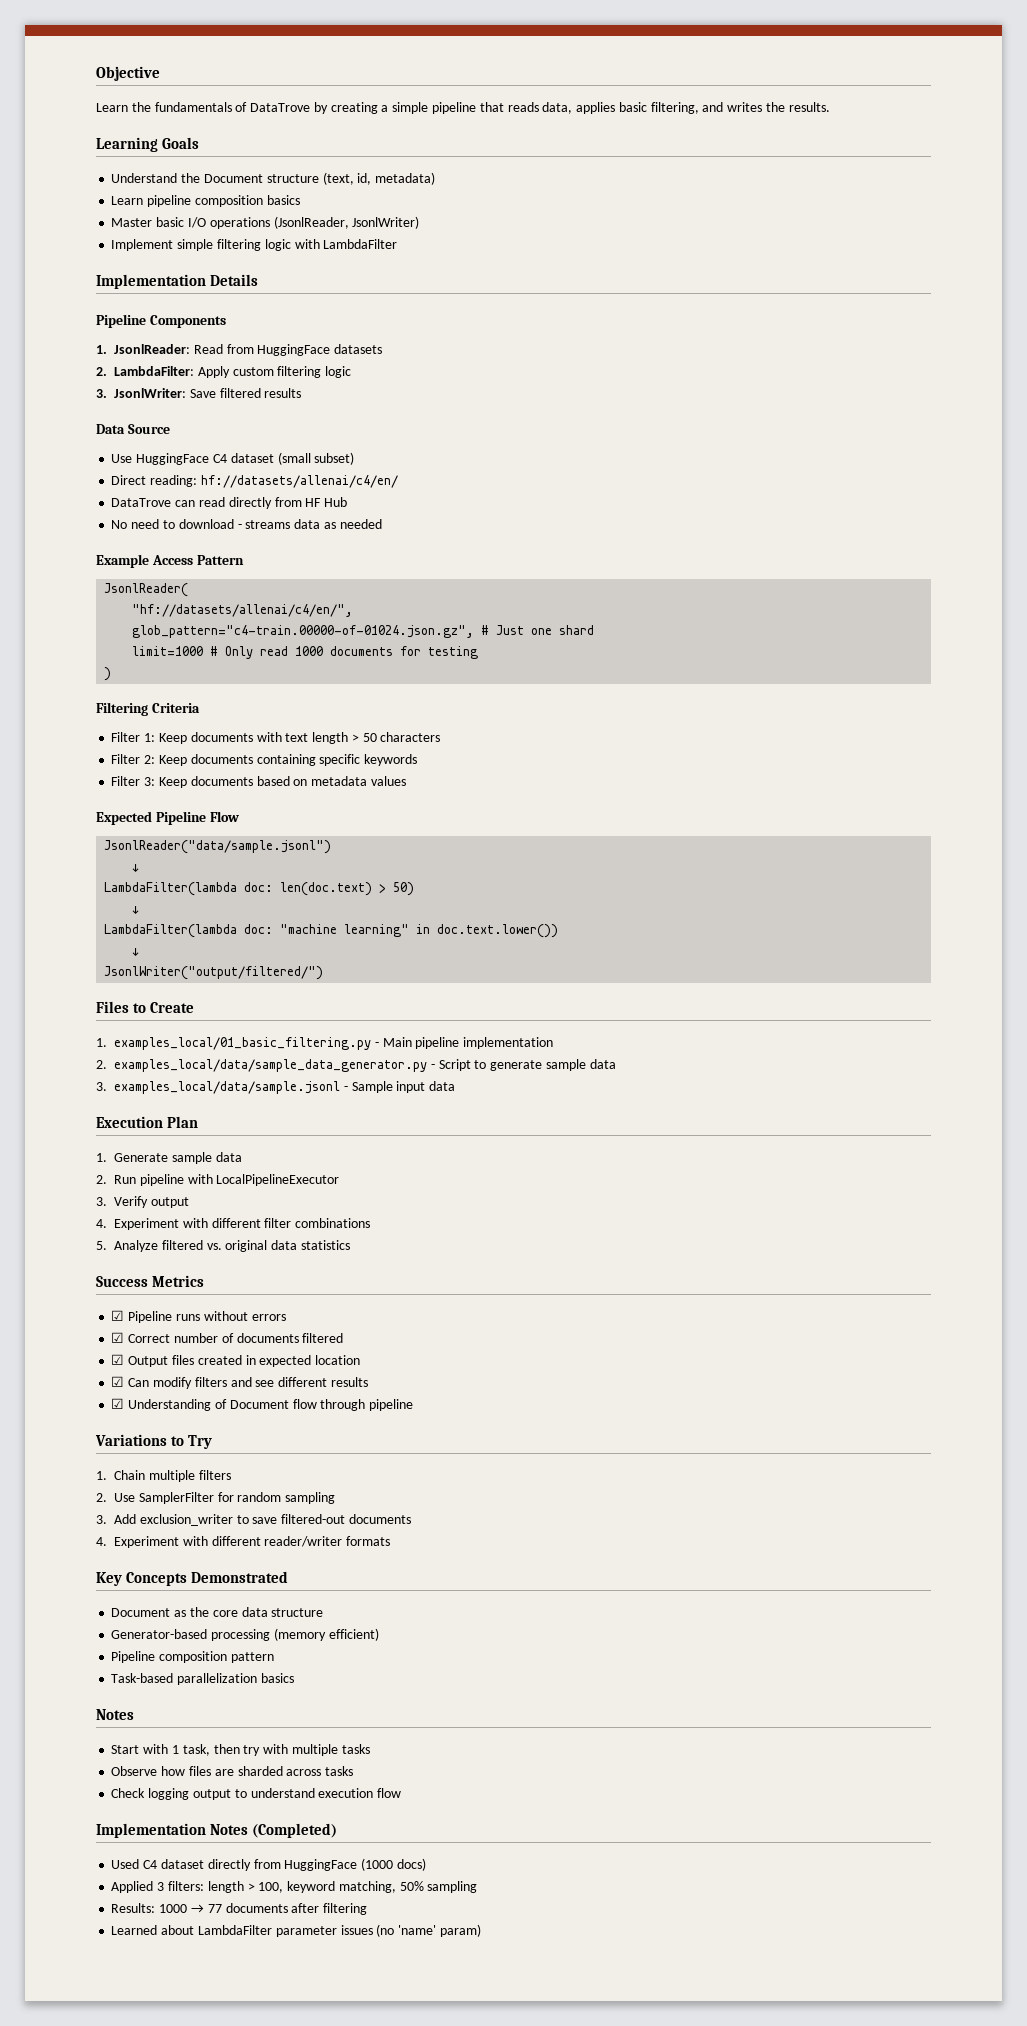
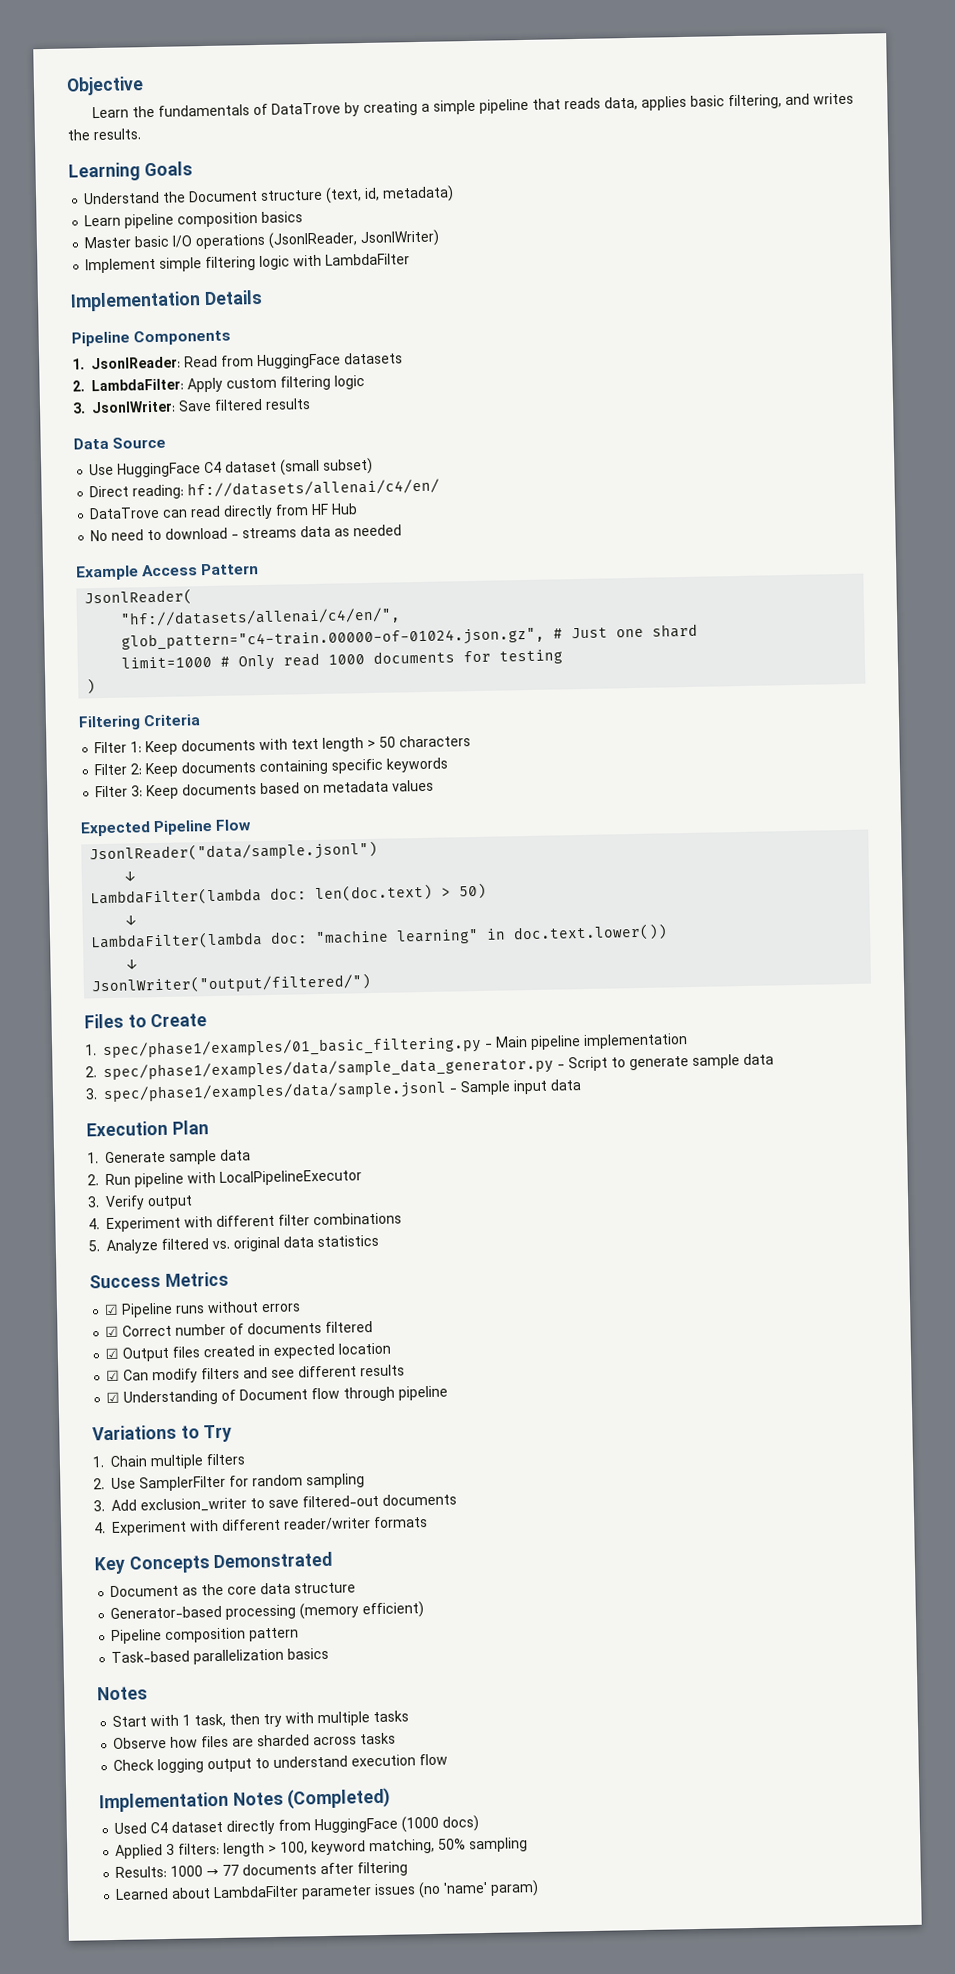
[114,1037,371,1050] examples_local/01_basic_filtering.py -> [102,1035,482,1060] spec/phase1/examples/01_basic_filtering.py
[114,1059,427,1072] examples_local/data/sample_data_generator.py -> [103,1056,554,1082] spec/phase1/examples/data/sample_data_generator.py
[114,1081,340,1094] examples_local/data/sample.jsonl -> [103,1080,447,1104] spec/phase1/examples/data/sample.jsonl

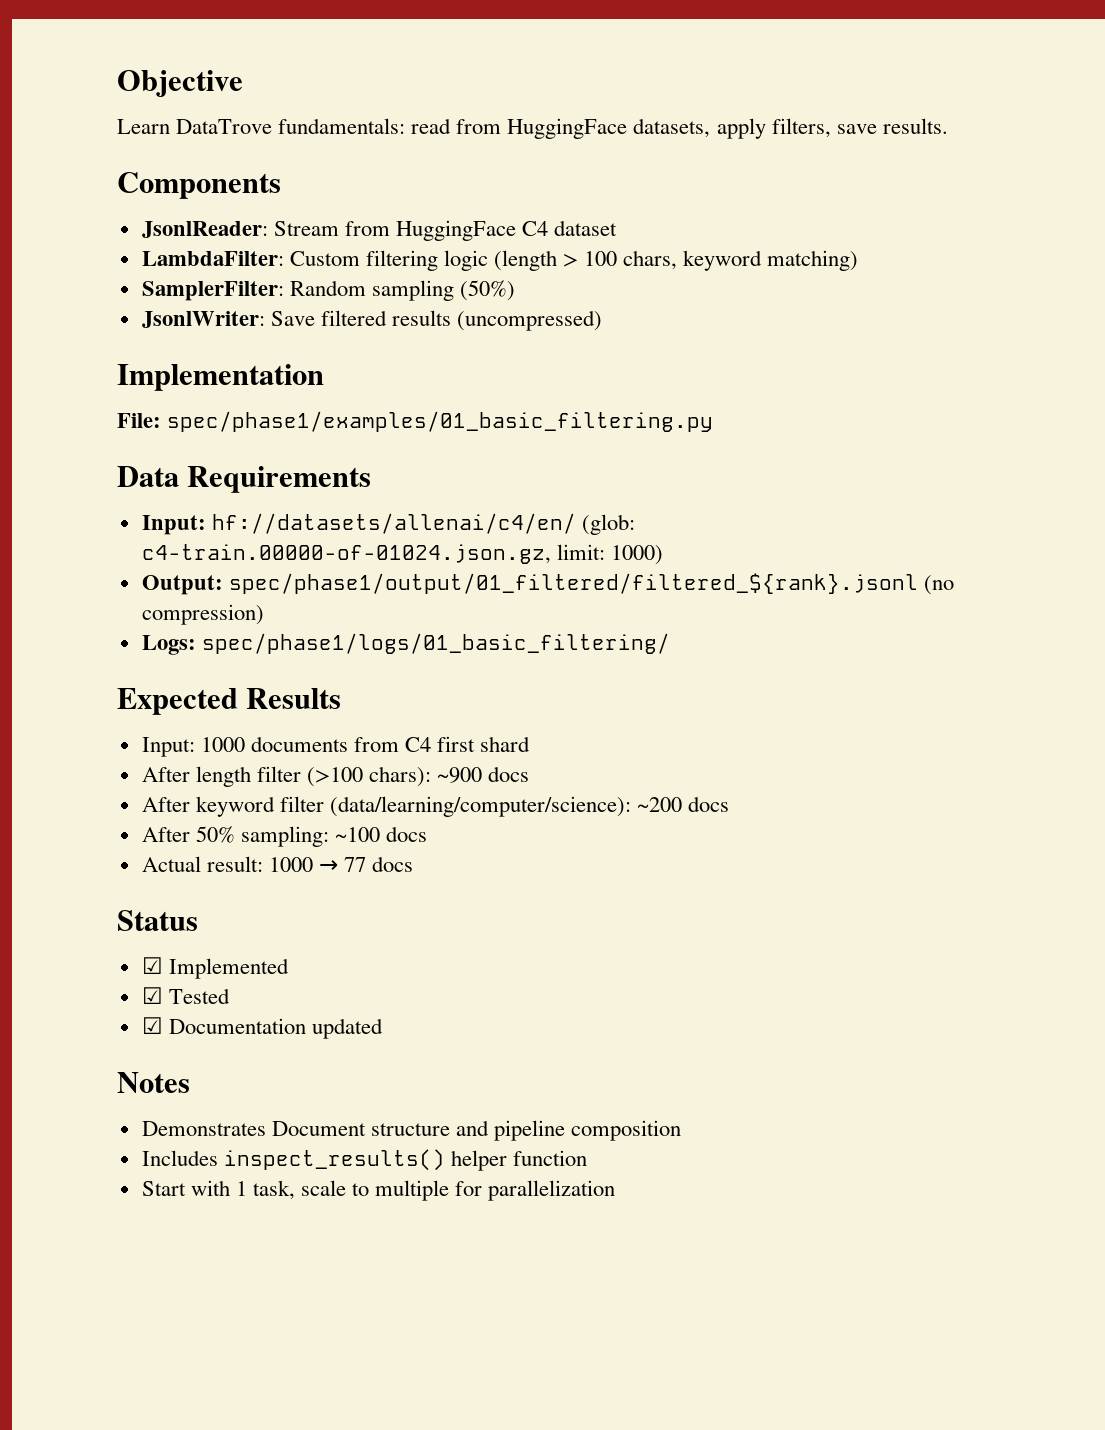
[132,92,855,118] [67,128,141,141] [68,161,193,182] [83,185,455,205] [84,211,304,229] [84,229,441,250] [85,253,411,274] [70,289,263,312] [71,329,232,347] [72,352,403,370] [72,375,365,393] [72,398,311,414] [73,436,167,450] [89,457,374,478] [89,478,441,500] [89,503,359,520] [90,524,403,542] [76,563,260,581] [84,588,194,607] [120,607,402,628] [121,623,699,651] [121,649,564,671] [86,678,97,695] [78,714,202,731] [94,735,472,756] [94,757,449,778] [95,779,435,800] [80,819,253,837] [89,840,379,864] [124,871,136,882] [90,882,488,907] [125,915,137,926] [90,923,669,951] [126,959,138,970] [91,972,373,995] [84,1013,208,1029] [85,1033,688,1060] [85,1053,774,1082] [85,1079,581,1104] [86,1120,209,1137] [87,1149,251,1165] [87,1169,362,1188] [87,1195,193,1211] [88,1212,402,1233] [88,1234,379,1255] [89,1271,229,1289] [104,1301,302,1318] [105,1321,374,1338] [105,1342,392,1362] [106,1364,406,1384] [106,1385,449,1406] [92,1424,233,1443] [92,1453,245,1470] [93,1473,365,1492] [93,1493,457,1513] [94,1516,428,1536] [94,1551,333,1575] [110,1582,357,1598] [110,1601,425,1620] [111,1627,300,1645] [111,1647,330,1665] [97,1686,148,1701] [112,1710,410,1728] [113,1732,397,1750] [113,1753,449,1774] [99,1787,392,1813] [114,1815,480,1835] [115,1837,529,1859] [115,1861,409,1878] [115,1880,540,1900] the fundamentals of DataTrove by creating a simple pipeline that reads data, applies basic filtering, and writes the results. // Learning Goals // Understand the Document structure (text, id, metadata) // Learn pipeline composition basics // Master basic I/O operations (JsonlReader, JsonlWriter) // Implement simple filtering logic with LambdaFilter // Implementation Details // Pipeline Components // 1. JsonlReader: Read from HuggingFace datasets // 2. LambdaFilter: Apply custom filtering logic // 3. JsonlWriter: Save filtered results // Data Source // Use HuggingFace C4 dataset (small subset) // Direct reading: hf://datasets/allenai/c4/en/ // DataTrove can read directly from HF Hub // No need to download - streams data as needed // Example Access Pattern // JsonlReader( // "hf://datasets/allenai/c4/en/", // glob_pattern="c4-train.00000-of-01024.json.gz", # Just one shard // limit=1000 # Only read 1000 documents for testing // ) // Filtering Criteria // Filter 1: Keep documents with text length > 50 characters // Filter 2: Keep documents containing specific keywords // Filter 3: Keep documents based on metadata values // Expected Pipeline Flow // JsonlReader("data/sample.jsonl") // ↓ // LambdaFilter(lambda doc: len(doc.text) > 50) // ↓ // LambdaFilter(lambda doc: "machine learning" in doc.text.lower()) // ↓ // JsonlWriter("output/filtered/") // Files to Create // 1. spec/phase1/examples/01_basic_filtering.py - Main pipeline implementation // 2. spec/phase1/examples/data/sample_data_generator.py - Script to generate sample data // 3. spec/phase1/examples/data/sample.jsonl - Sample input data // Execution Plan // 1. Generate sample data // 2. Run pipeline with LocalPipelineExecutor // 3. Verify output // 4. Experiment with different filter combinations // 5. Analyze filtered vs. original data statistics // Success Metrics // ☑ Pipeline runs without errors // ☑ Correct number of documents filtered // ☑ Output files created in expected location // ☑ Can modify filters and see different results // ☑ Understanding of Document flow through pipeline // Variations to Try // 1. Chain multiple filters // 2. Use SamplerFilter for random sampling // 3. Add exclusion_writer to save filtered-out documents // 4. Experiment with different reader/writer formats // Key Concepts Demonstrated // Document as the core data structure // Generator-based processing (memory efficient) // Pipeline composition pattern // Task-based parallelization basics // Notes // Start with 1 task, then try with multiple tasks // Observe how files are sharded across tasks // Check logging output to understand execution flow // Implementation Notes (Completed) // Used C4 dataset directly from HuggingFace (1000 docs) // Applied 3 filters: length > 100, keyword matching, 50% sampling // Results: 1000 → 77 documents after filtering // Learned about LambdaFilter parameter issues (no 'name' param) -> [176,118,948,139] [117,172,281,199] [141,220,618,241] [141,250,859,271] [141,280,515,301] [141,310,603,331] [117,364,324,391] [117,411,714,432] [117,466,372,493] [141,513,635,535] [141,544,663,565] [141,573,954,595] [141,604,264,625] [141,633,670,655] [117,688,342,715] [141,736,531,757] [141,766,530,787] [141,796,730,817] [141,826,428,847] [141,856,414,872] [117,910,198,931] [141,957,289,979] [141,987,230,1004] [141,1017,383,1039] [117,1072,190,1093] [141,1120,682,1141] [141,1149,587,1171] [141,1180,616,1201] DataTrove fundamentals: read from HuggingFace datasets, apply filters, save results. // Components // JsonlReader: Stream from HuggingFace C4 dataset // LambdaFilter: Custom filtering logic (length > 100 chars, keyword matching) // SamplerFilter: Random sampling (50%) // JsonlWriter: Save filtered results (uncompressed) // Implementation // File: spec/phase1/examples/01_basic_filtering.py // Data Requirements // Input: hf://datasets/allenai/c4/en/ (glob: c4-train.00000-of-01024.json.gz, limit: 1000) // Output: spec/phase1/output/01_filtered/filtered_${rank}.jsonl (no compression) // Logs: spec/phase1/logs/01_basic_filtering/ // Expected Results // Input: 1000 documents from C4 first shard // After length filter (>100 chars): ~900 docs // After keyword filter (data/learning/computer/science): ~200 docs // After 50% sampling: ~100 docs // Actual result: 1000 → 77 docs // Status // ☑ Implemented // ☑ Tested // ☑ Documentation updated // Notes // Demonstrates Document structure and pipeline composition // Includes inspect_results() helper function // Start with 1 task, scale to multiple for parallelization

